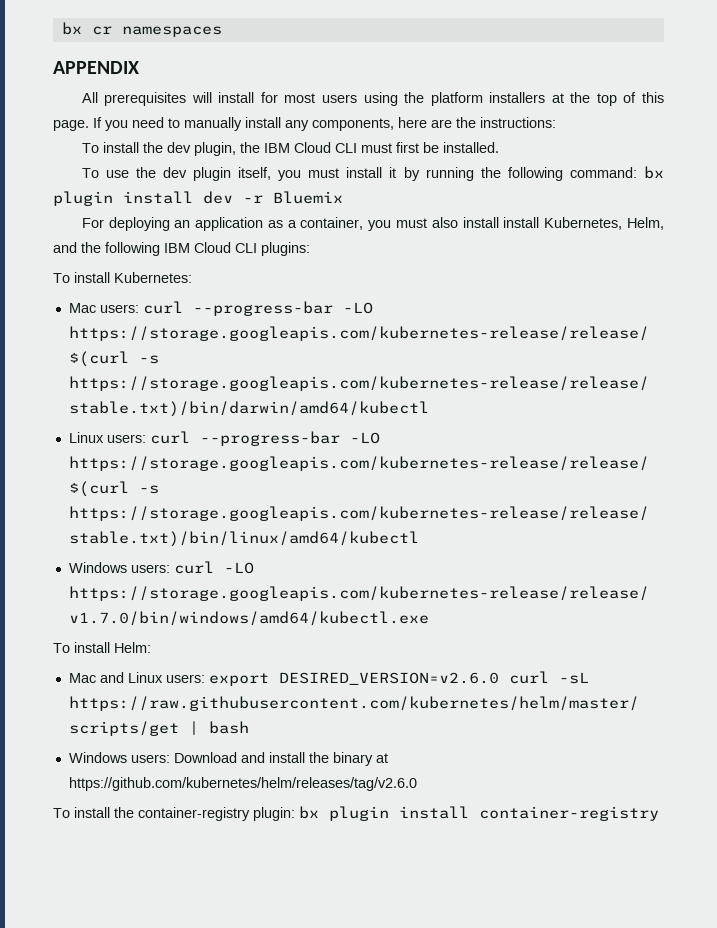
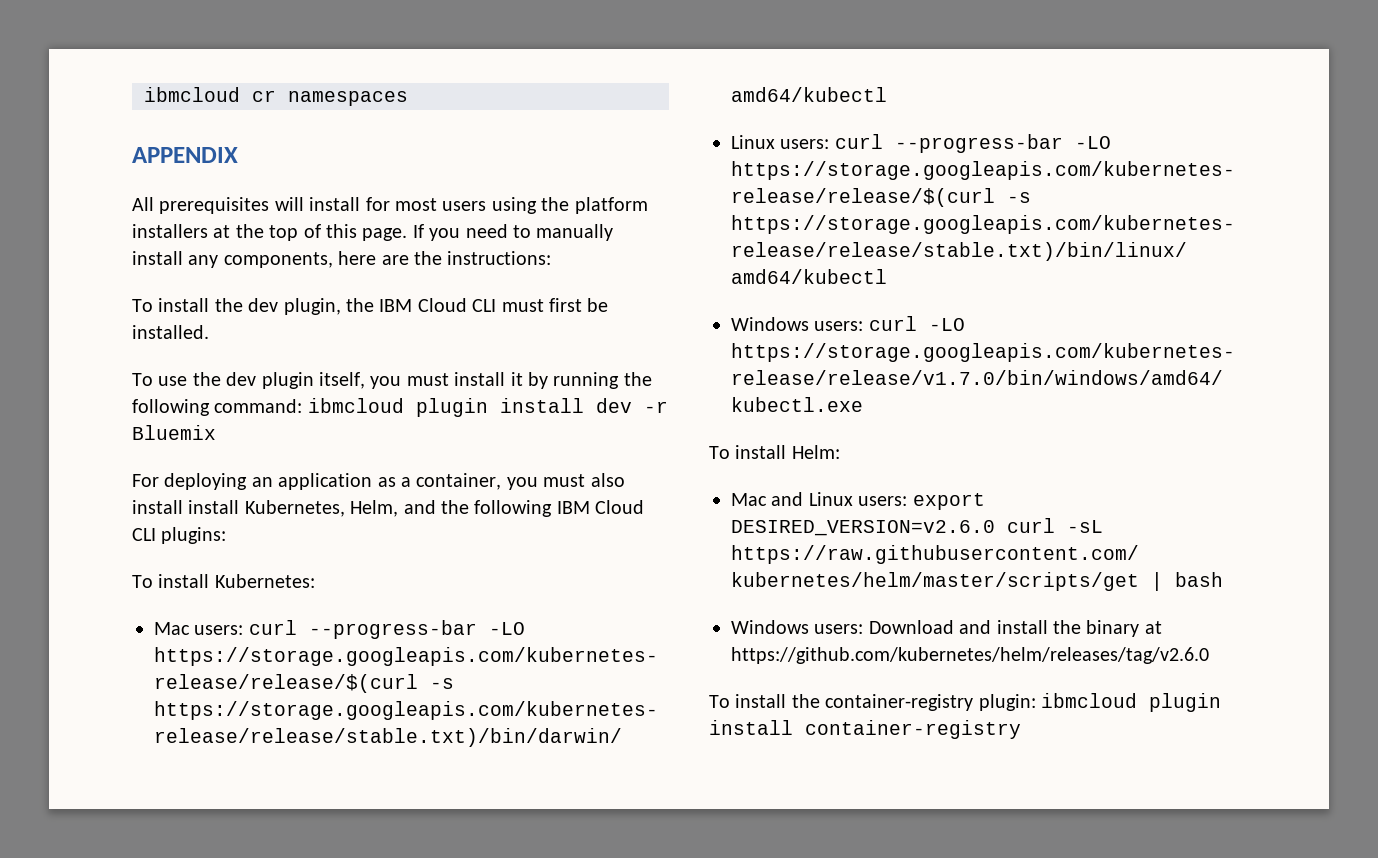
[61,22,82,35] bx -> [144,87,240,102] ibmcloud
[644,166,665,179] bx -> [307,398,404,413] ibmcloud
[299,806,319,819] bx -> [1041,693,1137,708] ibmcloud

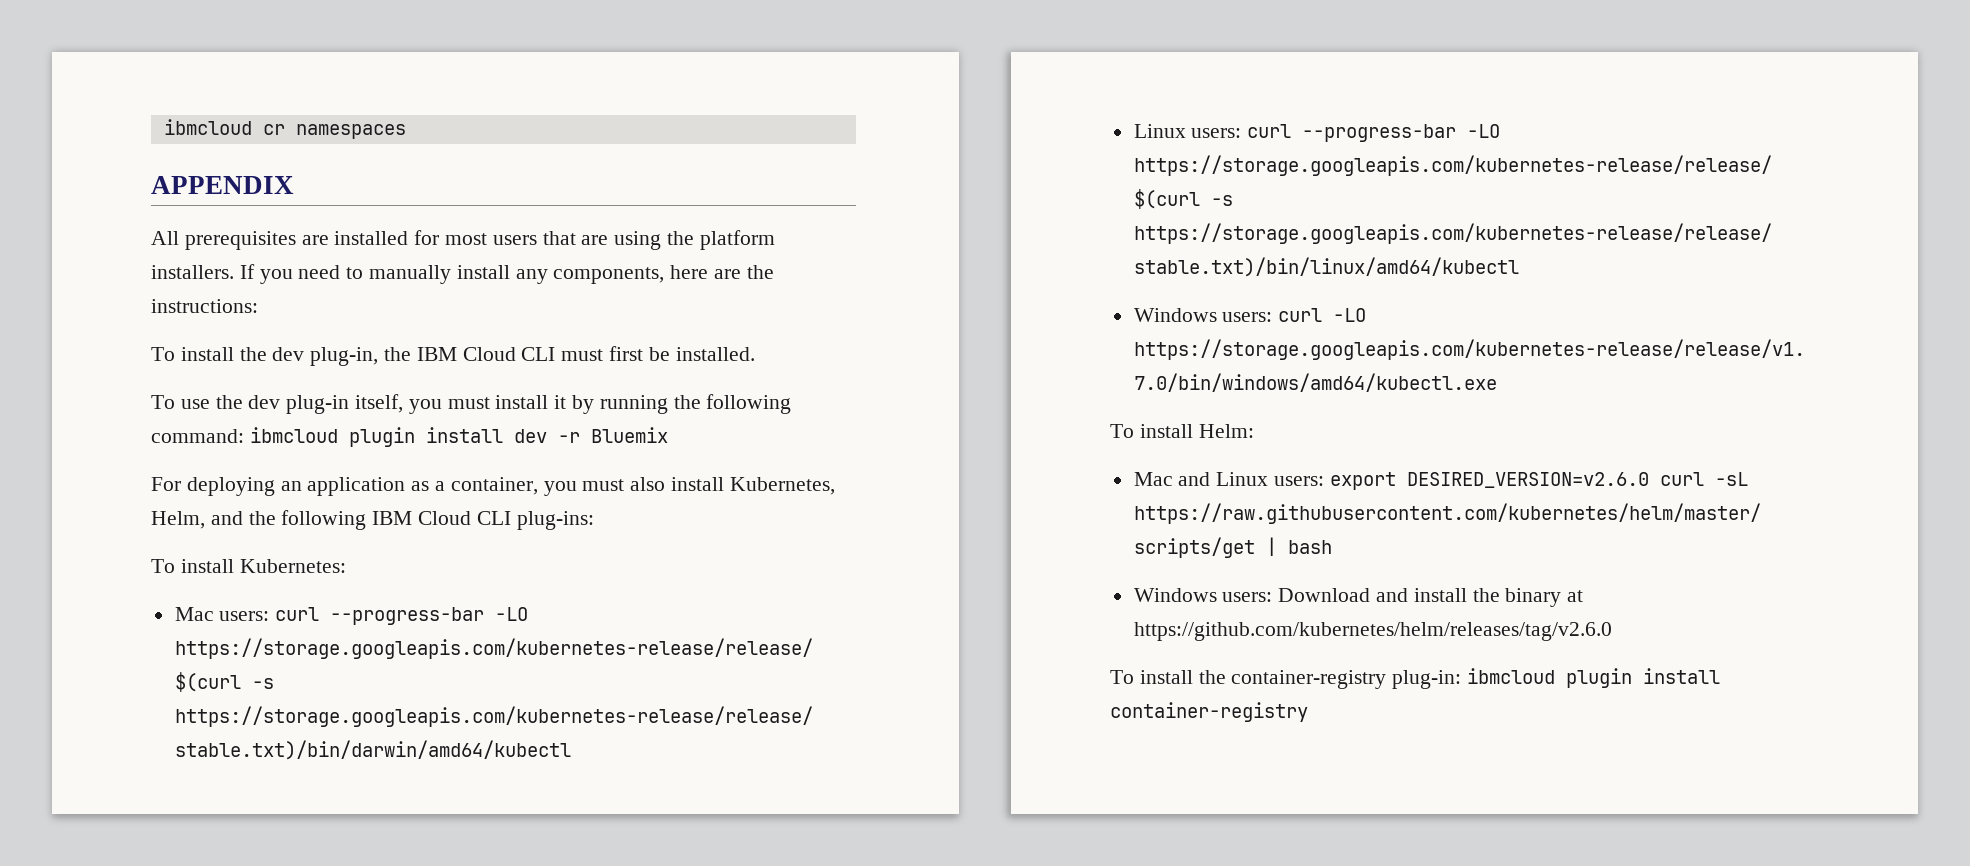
[274,197,361,211] will install -> [301,231,409,245] are installed
(487, 206) none -> [542,231,609,245] that are
[132,224,408,241] installers at the top of this page. -> [151,265,234,279] installers.
[283,298,341,315] plugin, -> [310,347,379,366] plug-in,
[261,372,314,389] plugin -> [286,395,350,414] plug-in
[188,500,240,514] install -> (725, 484) none
[161,527,227,544] plugins: -> [516,511,594,530] plug-ins:
[978,694,1036,711] plugin: -> [1392,670,1462,689] plug-in:

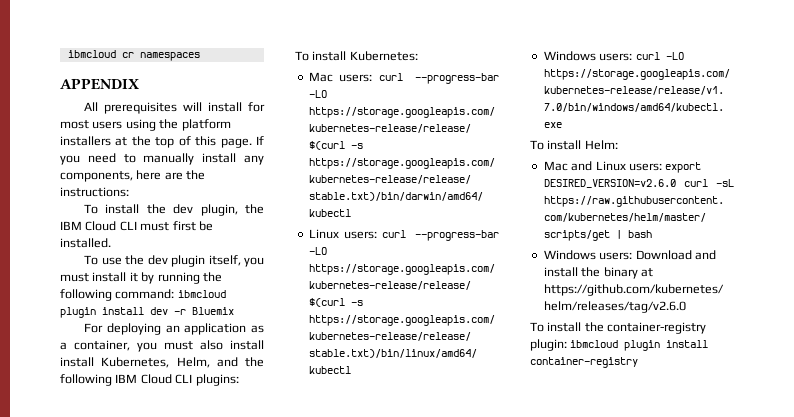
[301,231,409,245] are installed -> [182,102,242,112] will install
[542,231,609,245] that are -> (123, 125) none
[151,265,234,279] installers. -> [60,136,252,148] installers at the top of this page.
[310,347,379,366] plug-in, -> [200,204,238,216] plugin,
[286,395,350,414] plug-in -> [170,255,205,267] plugin
(725, 484) none -> [60,357,94,367] install
[516,511,594,530] plug-ins: -> [195,374,239,386] plugins:
[1392,670,1462,689] plug-in: -> [530,339,567,351] plugin:

